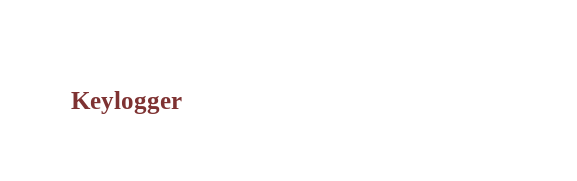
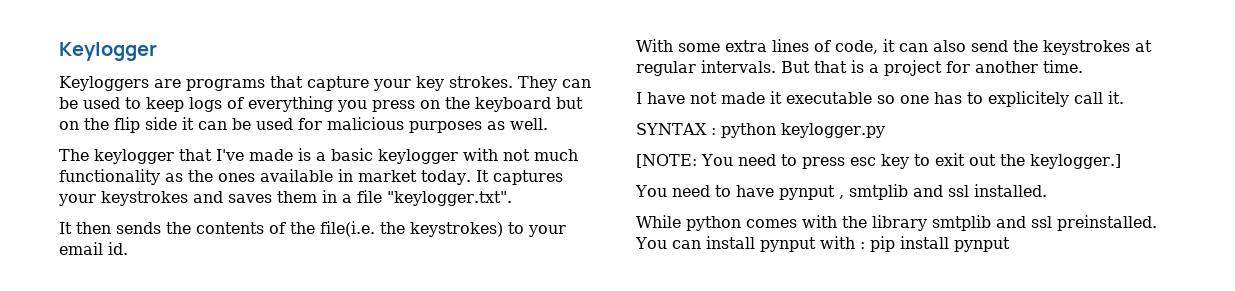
(182, 102) none -> [59,76,591,91] [59,96,583,112] [59,117,548,133] [59,148,578,164] [59,169,563,185] [58,190,512,206] [59,221,566,237] [59,242,128,255] [636,39,1152,55] [636,60,1083,76] [636,91,1124,107] [636,123,885,138] [636,153,1121,169] [635,184,1047,200] [636,215,1157,231] [635,236,1010,252] // Keyloggers are programs that capture your key strokes. They can be used to keep logs of everything you press on the keyboard but on the flip side it can be used for malicious purposes as well. // The keylogger that I've made is a basic keylogger with not much functionality as the ones available in market today. It captures your keystrokes and saves them in a file "keylogger.txt". // It then sends the contents of the file(i.e. the keystrokes) to your email id. // With some extra lines of code, it can also send the keystrokes at regular intervals. But that is a project for another time. // I have not made it executable so one has to explicitely call it. // SYNTAX : python keylogger.py // [NOTE: You need to press esc key to exit out the keylogger.] // You need to have pynput , smtplib and ssl installed. // While python comes with the library smtplib and ssl preinstalled. You can install pynput with : pip install pynput

